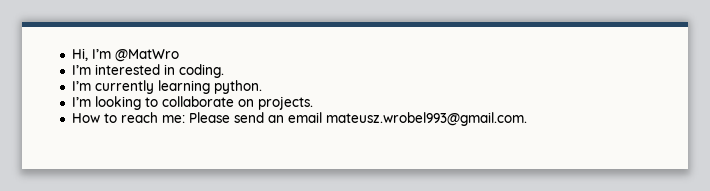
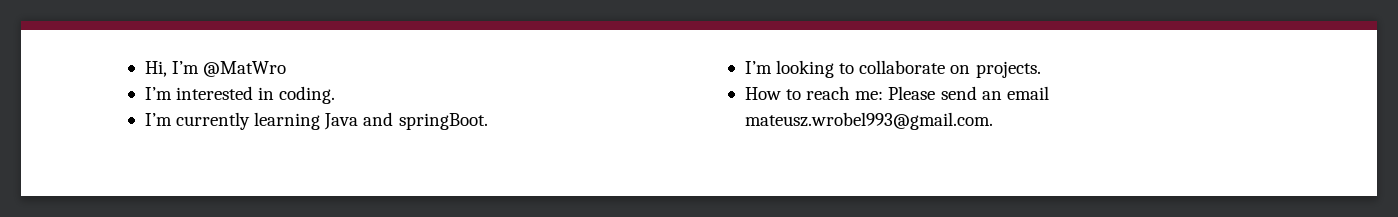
[213,80,262,94] python. -> [324,112,488,130] Java and springBoot.

